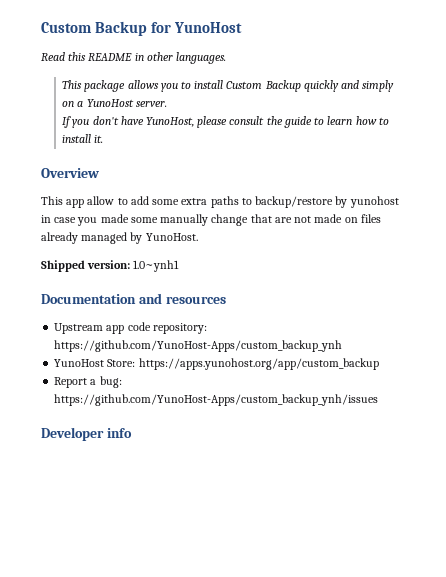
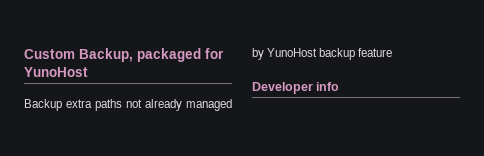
[41,21,148,36] Custom Backup -> [24,48,201,62] Custom Backup, packaged
[41,52,227,64] [62,80,395,92] [62,99,167,107] [62,116,389,128] [62,134,104,143] [41,168,99,178] [41,196,399,208] [41,214,381,226] [41,232,198,244] [41,260,180,272] [41,293,226,304] [54,322,207,334] [54,340,343,352] [54,358,379,370] [54,376,122,388] [54,394,379,406] Read this README in other languages. // This package allows you to install Custom Backup quickly and simply on a YunoHost server. // If you don't have YunoHost, please consult the guide to learn how to install it. // Overview // This app allow to add some extra paths to backup/restore by yunohost in case you made some manually change that are not made on files already managed by YunoHost. // Shipped version: 1.0~ynh1 // Documentation and resources // Upstream app code repository: https://github.com/YunoHost-Apps/custom_backup_ynh // YunoHost Store: https://apps.yunohost.org/app/custom_backup // Report a bug: https://github.com/YunoHost-Apps/custom_backup_ynh/issues -> [24,99,232,111] [252,48,393,60] Backup extra paths not already managed by YunoHost backup feature

